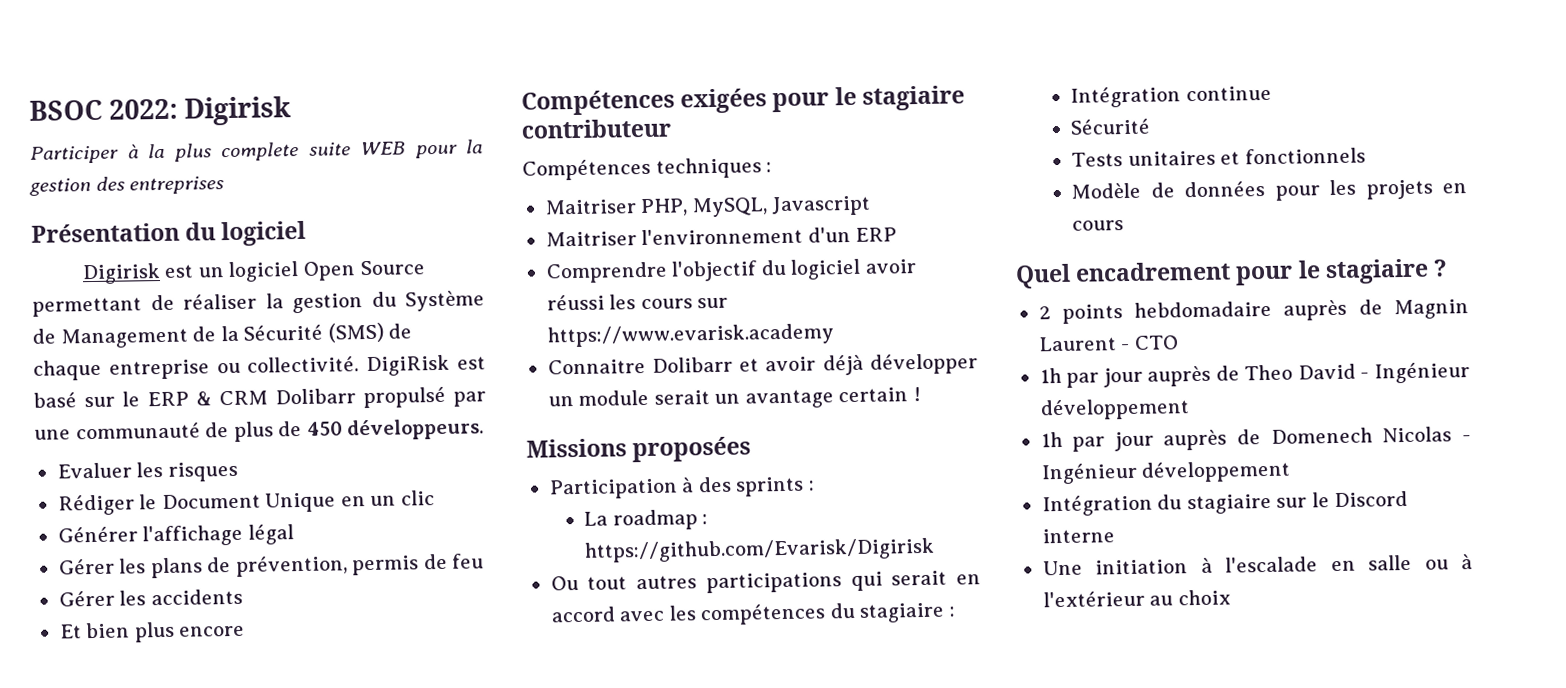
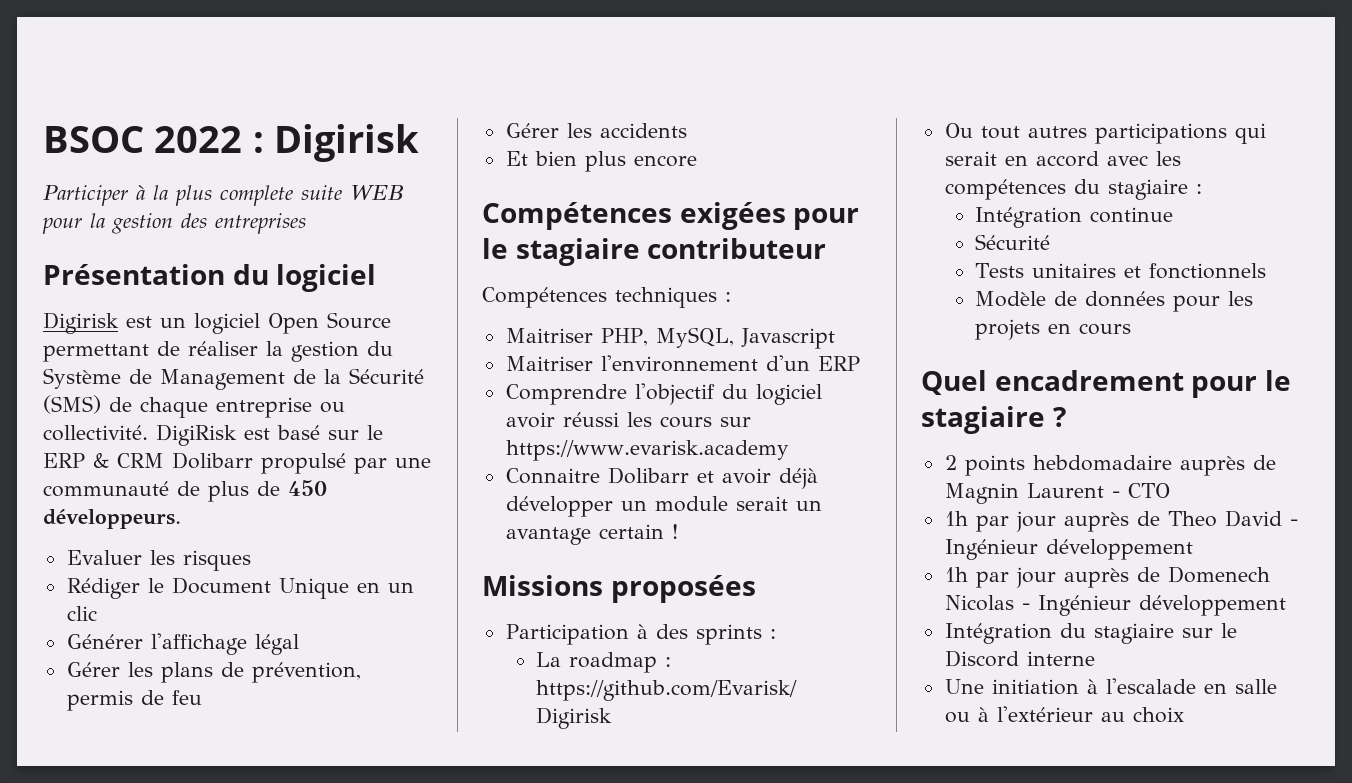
[109,98,179,120] 2022: -> [154,126,264,153] 2022 :

